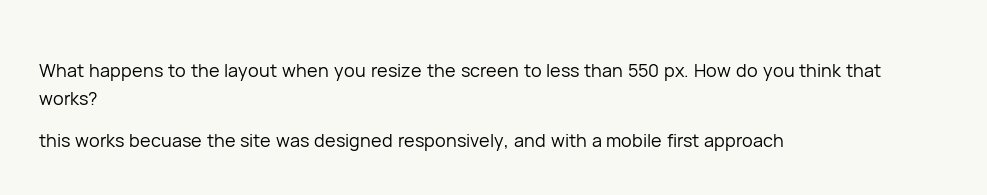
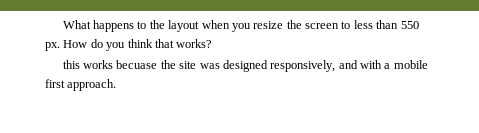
[704,134,785,151] approach -> [67,79,117,91] approach.

